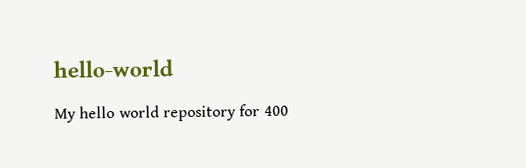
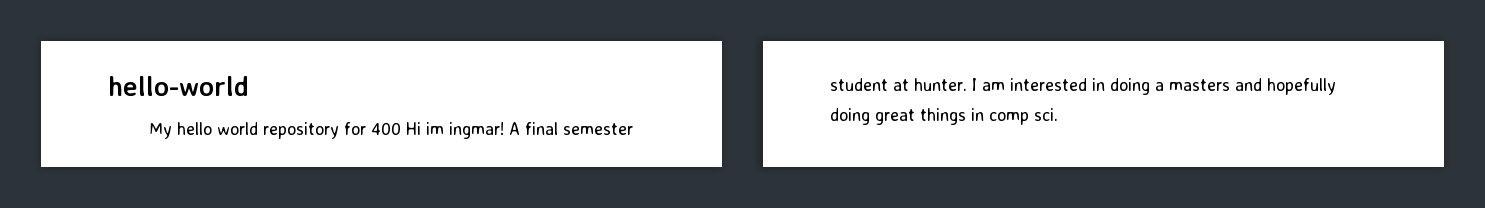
(289, 110) none -> [405,122,633,139] [830,78,1336,95] [830,108,1058,125] Hi im ingmar! A final semester student at hunter. I am interested in doing a masters and hopefully doing great things in comp sci.

